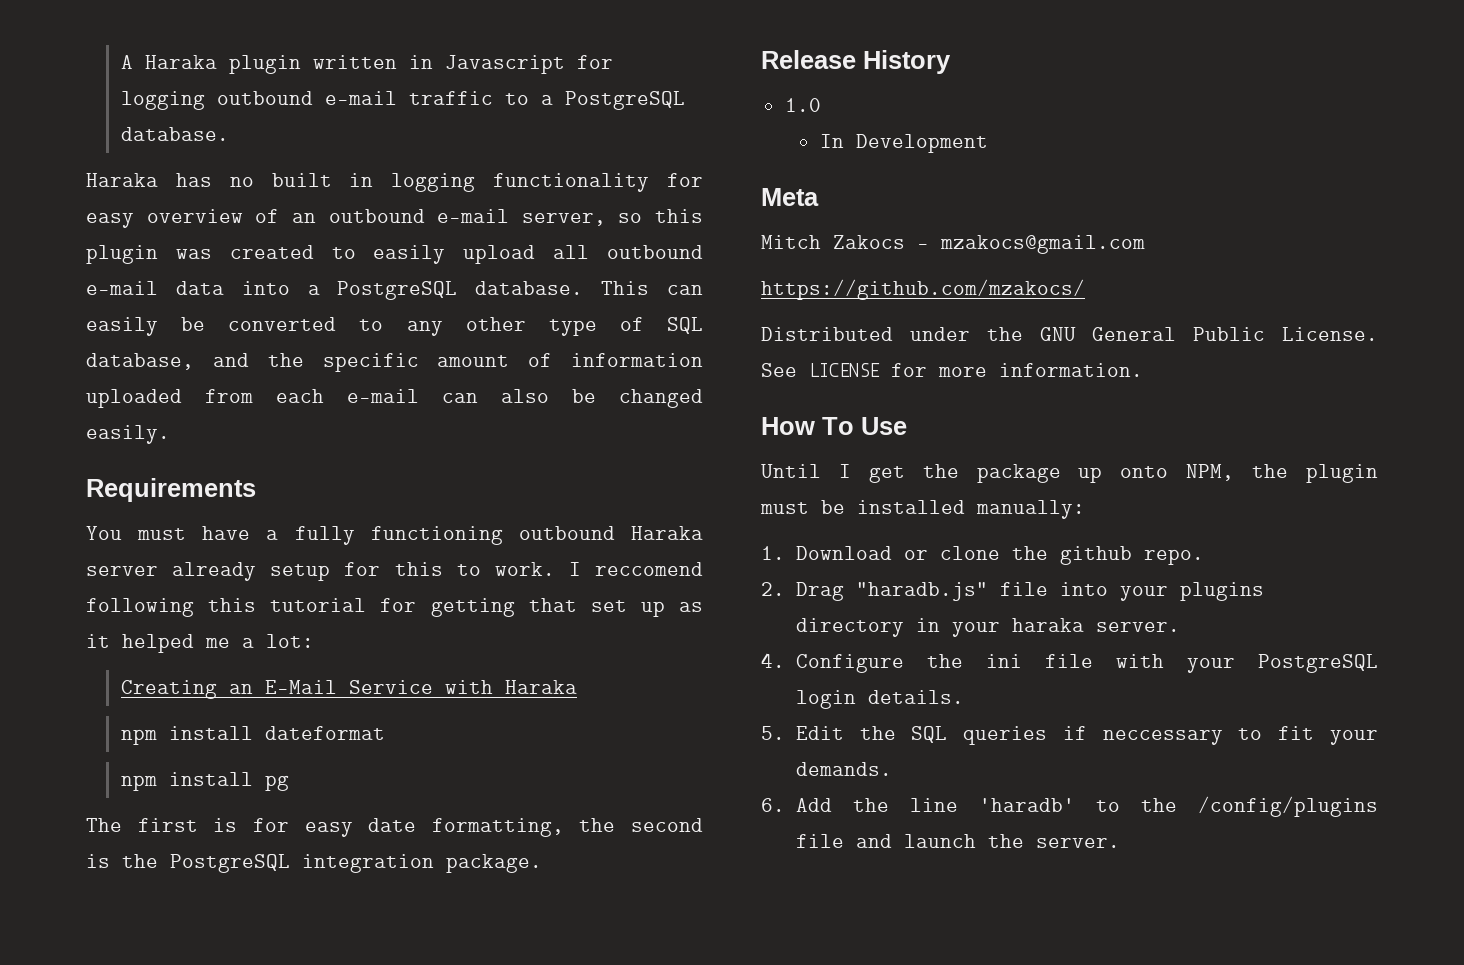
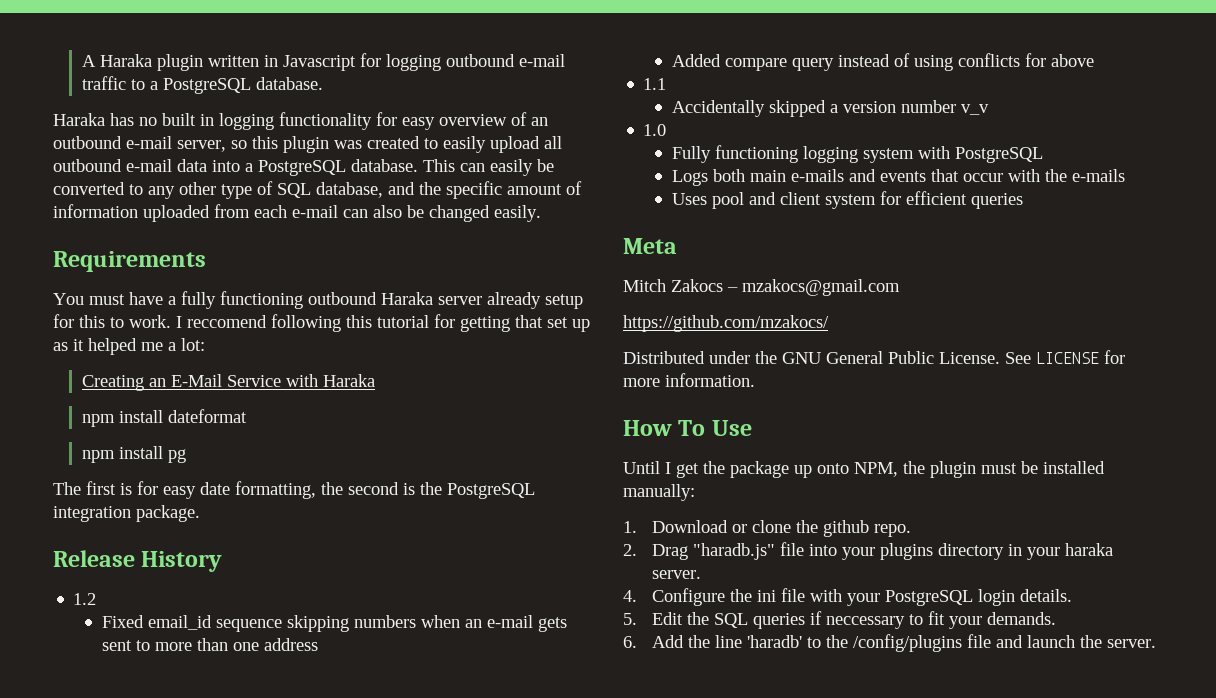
[784,98,821,112] [819,134,988,153] 1.0 // In Development -> [73,593,97,605] [102,615,568,632] [102,638,319,651] [672,53,1095,71] [643,78,667,90] [672,100,990,117] [643,124,667,136] [672,145,1044,163] [672,169,1126,186] [672,191,1024,209] 1.2 // Fixed email_id sequence skipping numbers when an e-mail gets sent to more than one address // Added compare query instead of using conflicts for above // 1.1 // Accidentally skipped a version number v_v // 1.0 // Fully functioning logging system with PostgreSQL // Logs both main e-mails and events that occur with the e-mails // Uses pool and client system for efficient queries

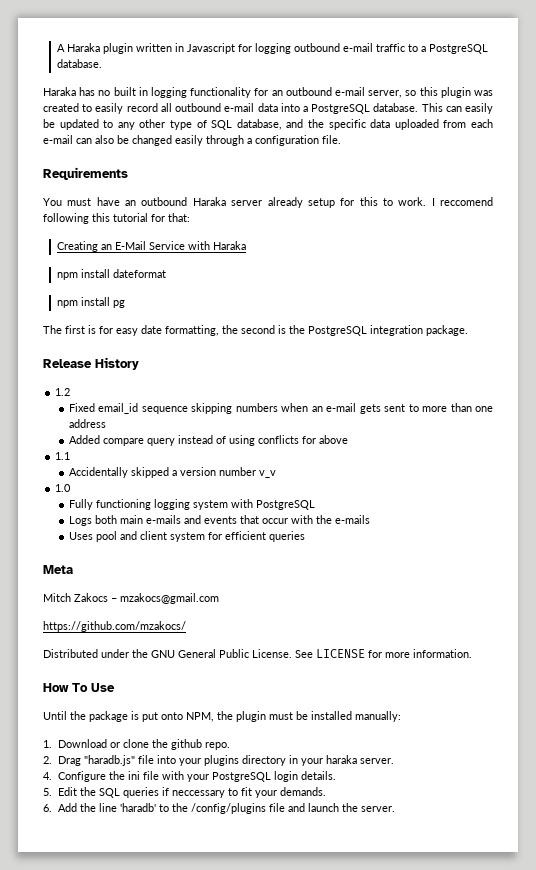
[402,112,527,130] easy overview of -> (269, 92) none
[490,136,540,153] upload -> [126,103,158,112] record
[53,182,125,195] converted -> [59,119,99,130] updated
[507,181,582,195] [53,204,138,218] amount of information -> [370,119,391,128] data
[494,205,541,222] easily. -> [175,135,341,146] easily through a configuration file.
[168,291,303,309] a fully functioning -> [125,200,137,206] an
[460,315,590,332] [53,338,205,355] getting that set up as it helped me a lot: -> [168,213,190,222] that:
[665,461,812,478] I get the package up -> [70,711,158,722] the package is put

